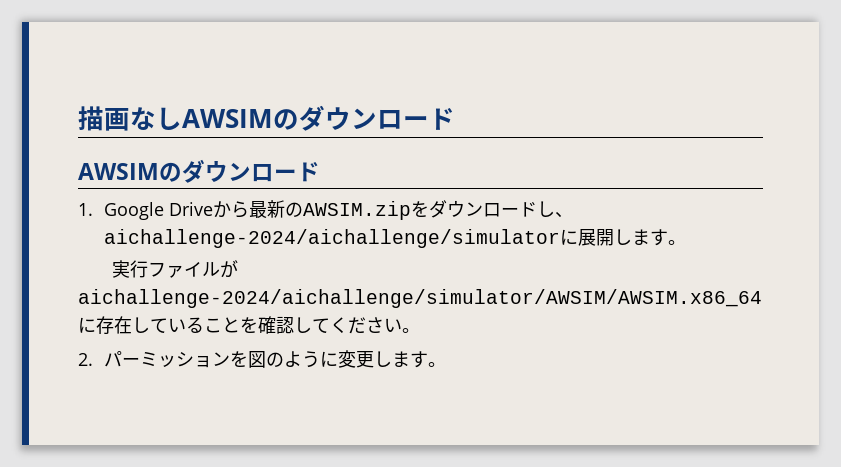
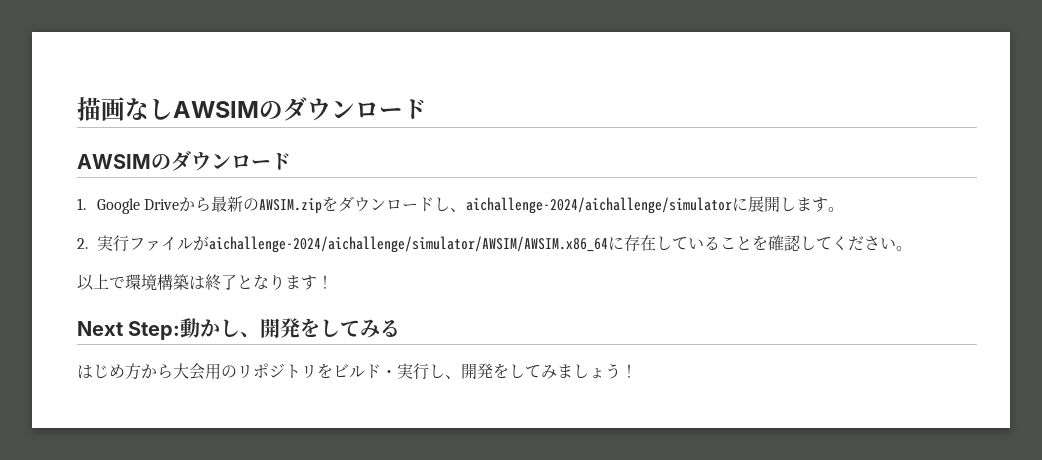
(686, 242) none -> [77,238,88,249] 2.
[78,350,446,368] 2.パーミッションを図のように変更します。 -> [77,274,333,291] [77,318,401,340] [77,363,637,380] 以上で環境構築は終了となります！ // Next Step:動かし、開発をしてみる // はじめ方から大会用のリポジトリをビルド・実行し、開発をしてみましょう！

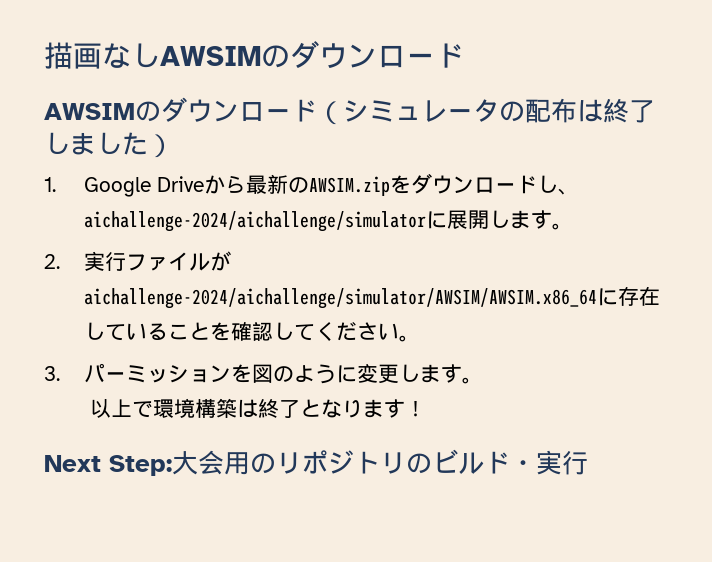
(291, 161) none -> [317,98,655,125] [44,132,174,158] （シミュレータの配布は終了しました）
(912, 248) none -> [44,363,484,384] // 3.パーミッションを図のように変更します。
[180,318,401,338] [77,363,173,380] 動かし、開発をしてみる // はじめ方から -> (172, 465) none
[317,363,333,379] を -> [406,453,432,474] の
[429,363,637,379] し、開発をしてみましょう！ -> (588, 462) none

